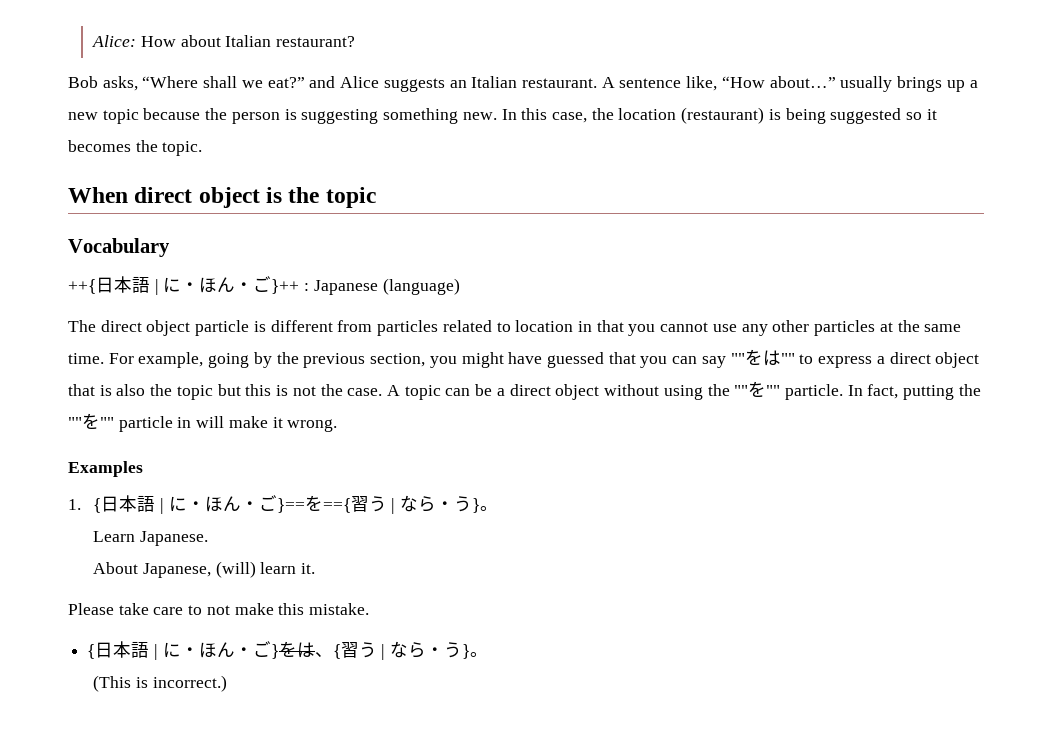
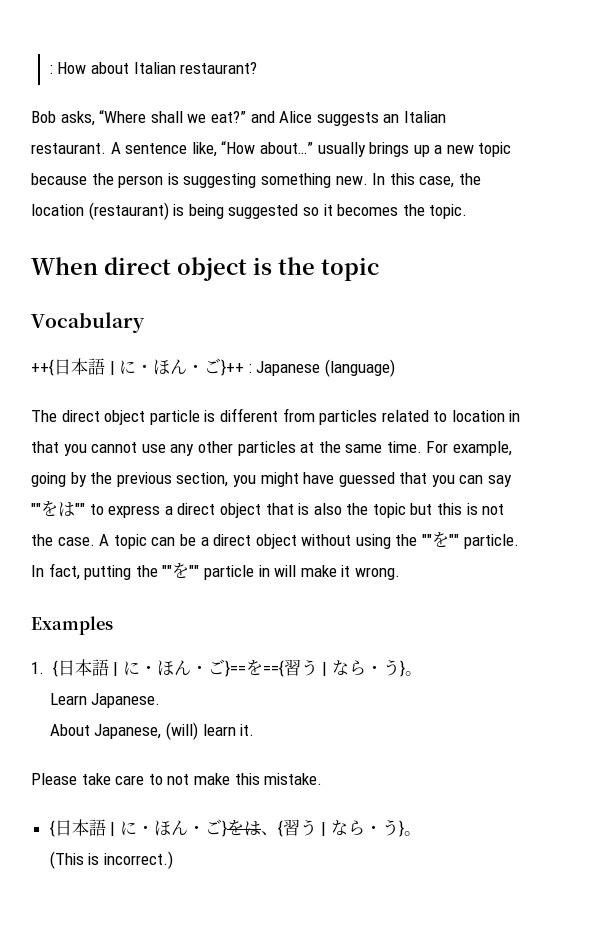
[92,35,137,47] Alice: -> [49,65,53,74] :

